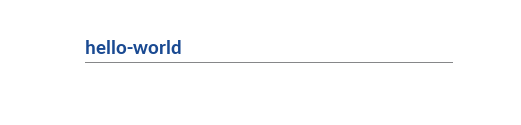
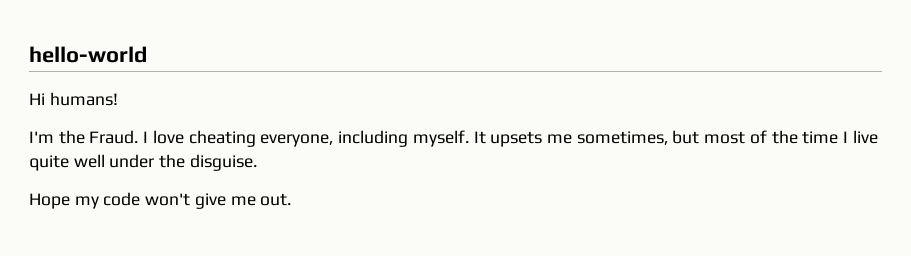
(182, 47) none -> [29,92,118,106] [29,130,878,147] [29,154,257,171] [29,192,292,209] // Hi humans! // I'm the Fraud. I love cheating everyone, including myself. It upsets me sometimes, but most of the time I live quite well under the disguise. // Hope my code won't give me out.

